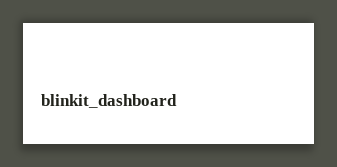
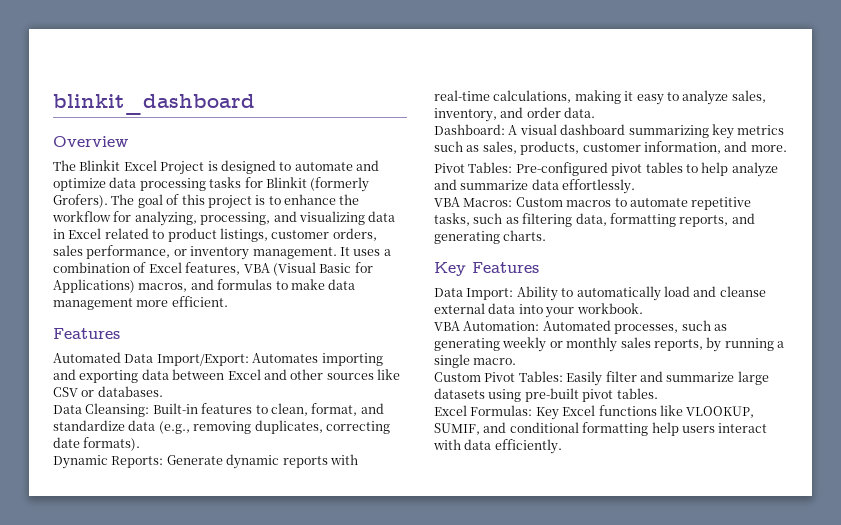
(177, 101) none -> [53,136,128,147] [53,160,379,175] [53,177,370,192] [53,194,360,209] [52,211,396,226] [53,228,377,242] [53,245,391,260] [53,262,373,276] [53,279,356,293] [53,296,228,310] [53,328,120,339] [53,352,383,366] [53,369,400,383] [53,386,163,397] [53,403,384,417] [53,420,390,434] [53,437,141,451] [53,454,358,469] [434,90,766,105] [434,107,596,122] [434,124,785,139] [434,141,787,155] [434,162,778,177] [434,179,636,194] [434,197,752,210] [434,213,755,227] [434,230,547,244] [434,262,539,276] [434,286,766,301] [434,303,643,318] [434,320,727,334] [434,337,784,352] [434,354,517,368] [434,371,769,386] [434,388,658,402] [434,405,755,420] [434,422,768,436] [433,439,562,454] // Overview // The Blinkit Excel Project is designed to automate and optimize data processing tasks for Blinkit (formerly Grofers). The goal of this project is to enhance the workflow for analyzing, processing, and visualizing data in Excel related to product listings, customer orders, sales performance, or inventory management. It uses a combination of Excel features, VBA (Visual Basic for Applications) macros, and formulas to make data management more efficient. // Features // Automated Data Import/Export: Automates importing and exporting data between Excel and other sources like CSV or databases. // Data Cleansing: Built-in features to clean, format, and standardize data (e.g., removing duplicates, correcting date formats). // Dynamic Reports: Generate dynamic reports with real-time calculations, making it easy to analyze sales, inventory, and order data. // Dashboard: A visual dashboard summarizing key metrics such as sales, products, customer information, and more. // Pivot Tables: Pre-configured pivot tables to help analyze and summarize data effortlessly. // VBA Macros: Custom macros to automate repetitive tasks, such as filtering data, formatting reports, and generating charts. // Key Features // Data Import: Ability to automatically load and cleanse external data into your workbook. // VBA Automation: Automated processes, such as generating weekly or monthly sales reports, by running a single macro. // Custom Pivot Tables: Easily filter and summarize large datasets using pre-built pivot tables. // Excel Formulas: Key Excel functions like VLOOKUP, SUMIF, and conditional formatting help users interact with data efficiently.

